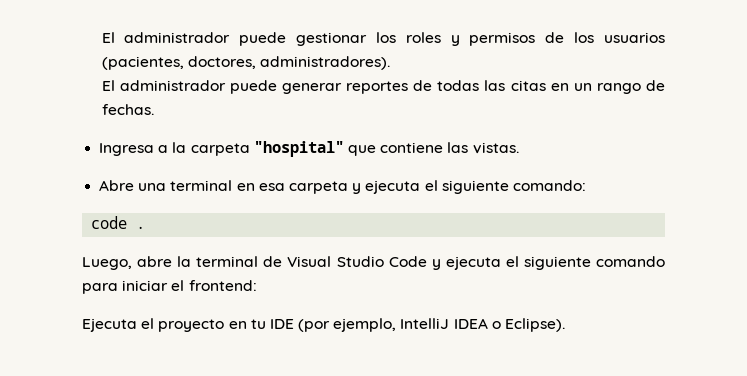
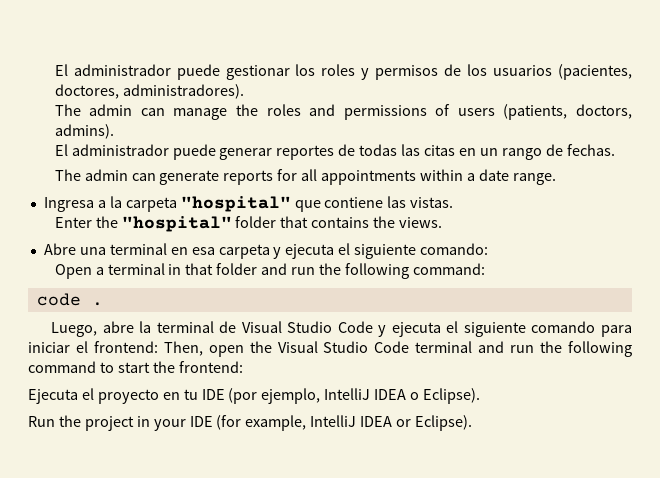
(390, 63) none -> [54,104,632,120] [54,124,114,139] // The admin can manage the roles and permissions of users (patients, doctors, admins).
(154, 109) none -> [54,169,556,185] // The admin can generate reports for all appointments within a date range.
(519, 148) none -> [54,216,443,232] // Enter the "hospital" folder that contains the views.
(586, 185) none -> [54,263,485,279] // Open a terminal in that folder and run the following command:
(257, 285) none -> [163,341,632,357] [28,361,243,373] Then, open the Visual Studio Code terminal and run the following command to start the frontend:
(566, 325) none -> [28,415,473,431] // Run the project in your IDE (for example, IntelliJ IDEA or Eclipse).

